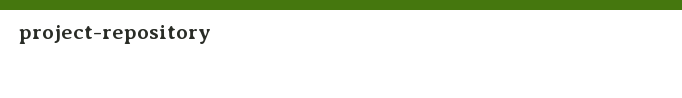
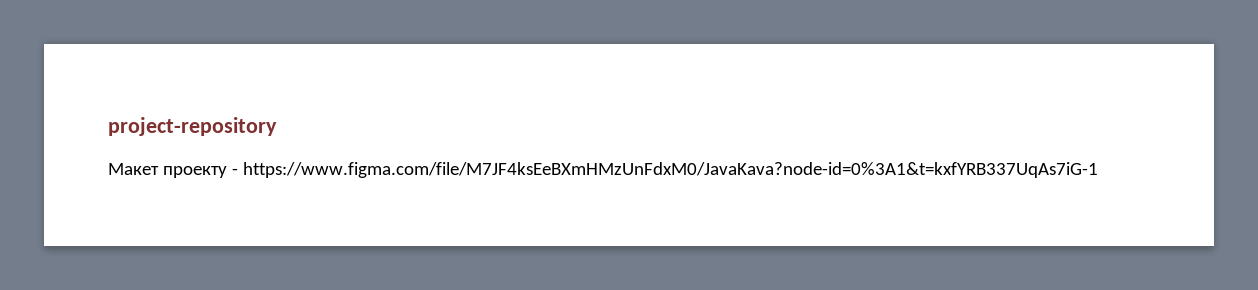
(211, 34) none -> [108,162,1098,178] // Макет проекту - https://www.figma.com/file/M7JF4ksEeBXmHMzUnFdxM0/JavaKava?node-id=0%3A1&t=kxfYRB337UqAs7iG-1

